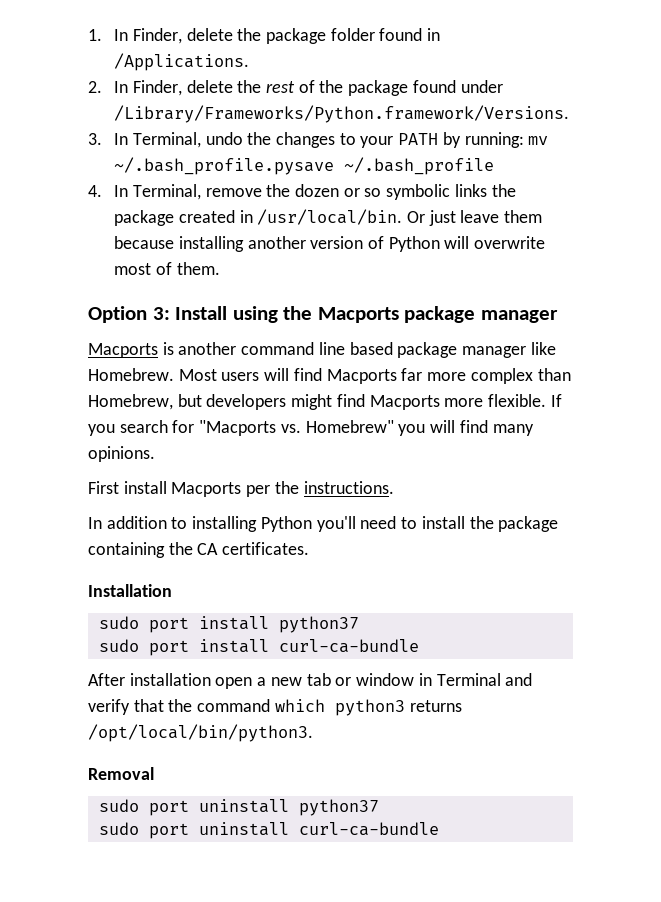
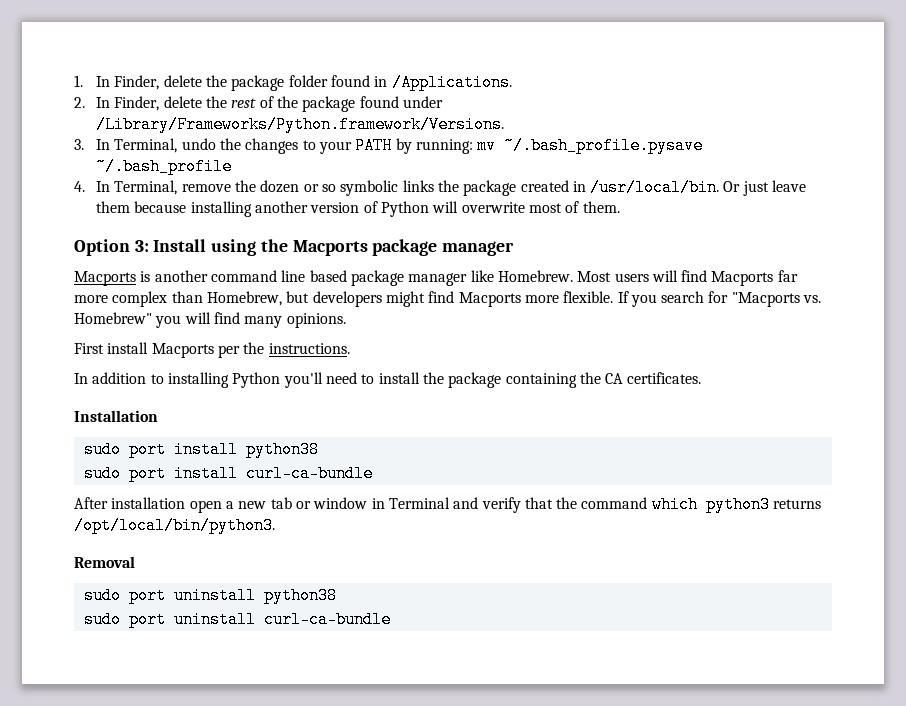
[278,616,359,633] python37 -> [245,441,319,458] python38
[298,799,379,816] python37 -> [263,587,337,604] python38

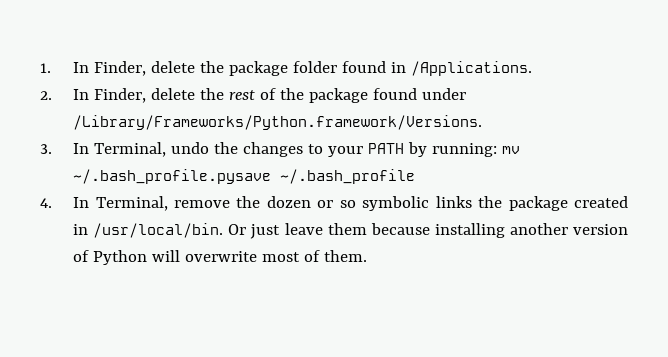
[74,239,515,256] [74,270,798,286] [74,291,822,307] [74,312,346,328] [74,342,350,358] [74,372,702,388] [74,410,158,422] [83,441,319,458] [83,465,373,482] [74,496,822,513] [74,517,275,534] [74,556,135,568] [83,587,337,604] [83,611,391,628] // Option 3: Install using the Macports package manager // Macports is another command line based package manager like Homebrew. Most users will find Macports far more complex than Homebrew, but developers might find Macports more flexible. If you search for "Macports vs. Homebrew" you will find many opinions. // First install Macports per the instructions. // In addition to installing Python you'll need to install the package containing the CA certificates. // Installation // sudo port install python38 // sudo port install curl-ca-bundle // After installation open a new tab or window in Terminal and verify that the command which python3 returns /opt/local/bin/python3. // Removal // sudo port uninstall python38 // sudo port uninstall curl-ca-bundle -> (368, 256) none

